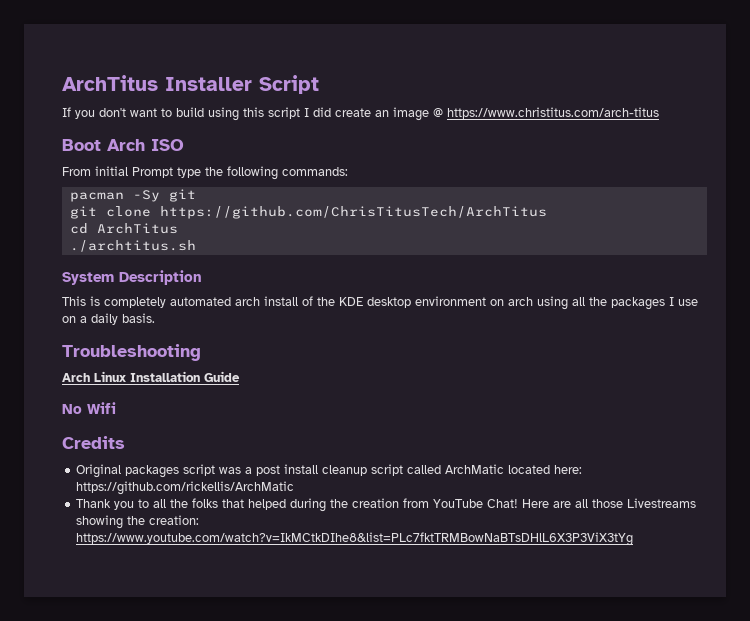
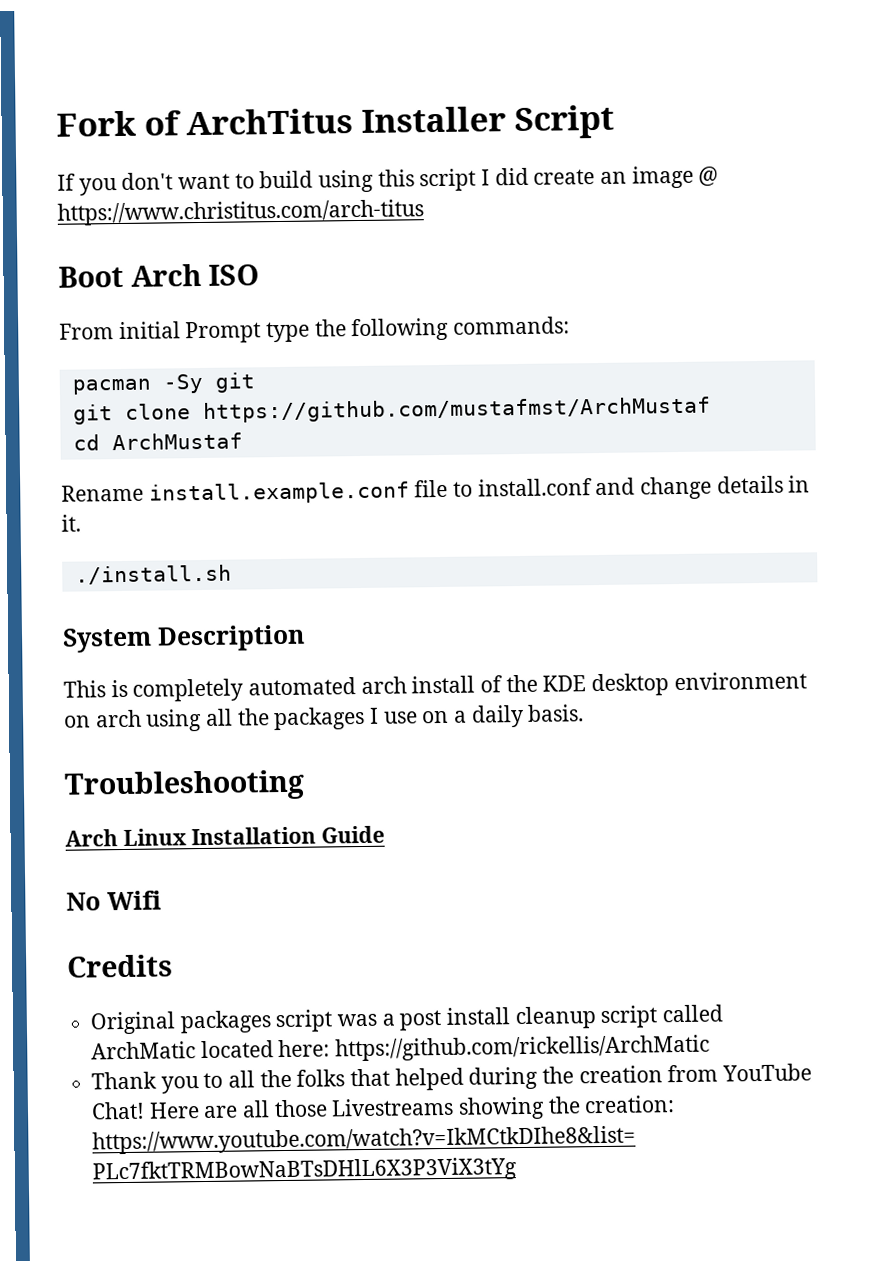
(62, 83) none -> [56,110,181,137] Fork of
[159,206,547,219] https://github.com/ChrisTitusTech/ArchTitus -> [202,396,711,423] https://github.com/mustafmst/ArchMustaf
[96,223,178,234] [69,240,196,252] ArchTitus // ./archtitus.sh -> [111,432,243,451] [61,475,811,505] [61,514,81,532] [74,564,232,585] ArchMustaf // Rename install.example.conf file to install.conf and change details in it. // ./install.sh

